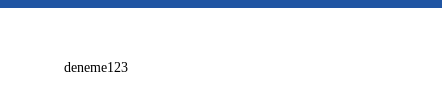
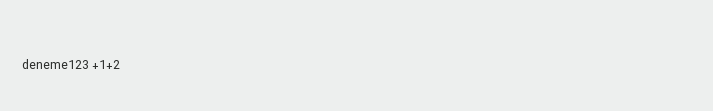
(128, 67) none -> [92,60,121,69] +1+2

